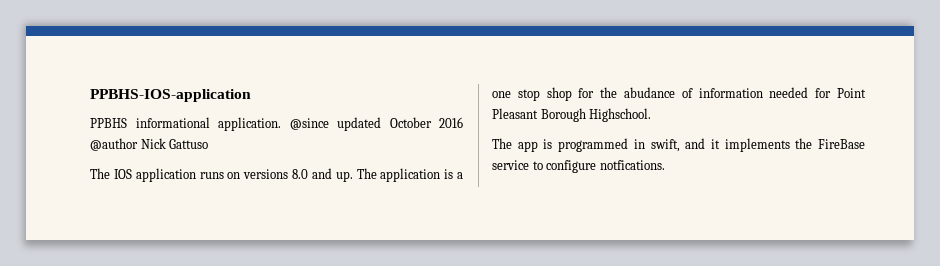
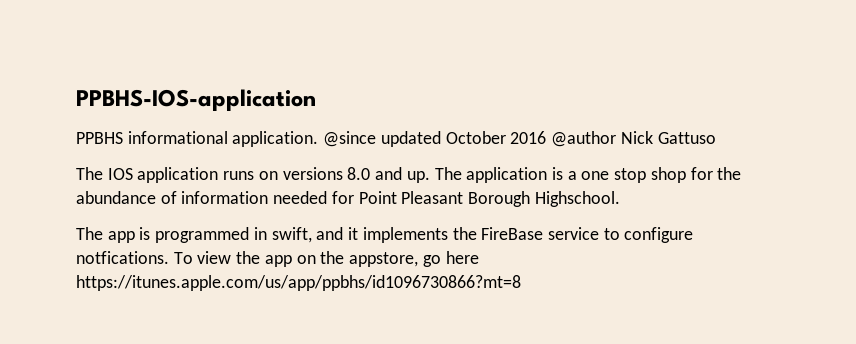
[624,87,675,98] abudance -> [76,191,156,204] abundance
(665, 165) none -> [173,251,479,267] [76,275,521,291] To view the app on the appstore, go here https://itunes.apple.com/us/app/ppbhs/id1096730866?mt=8

